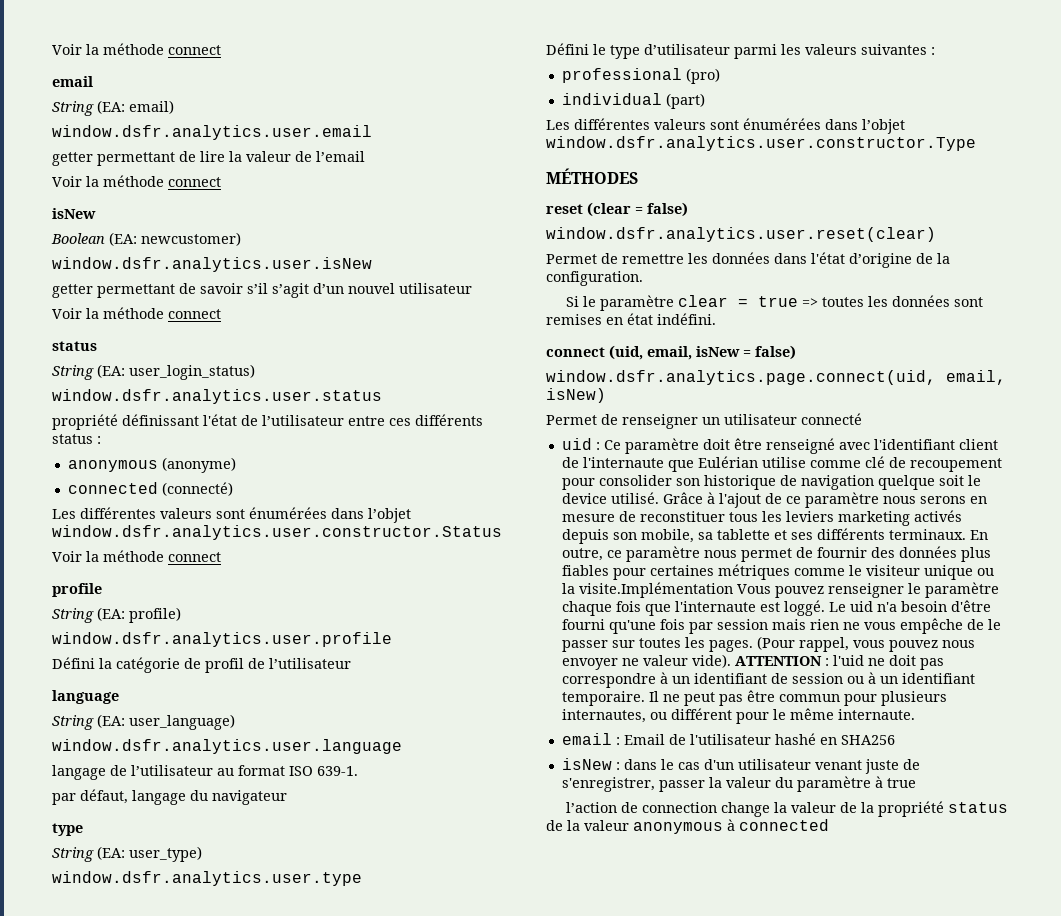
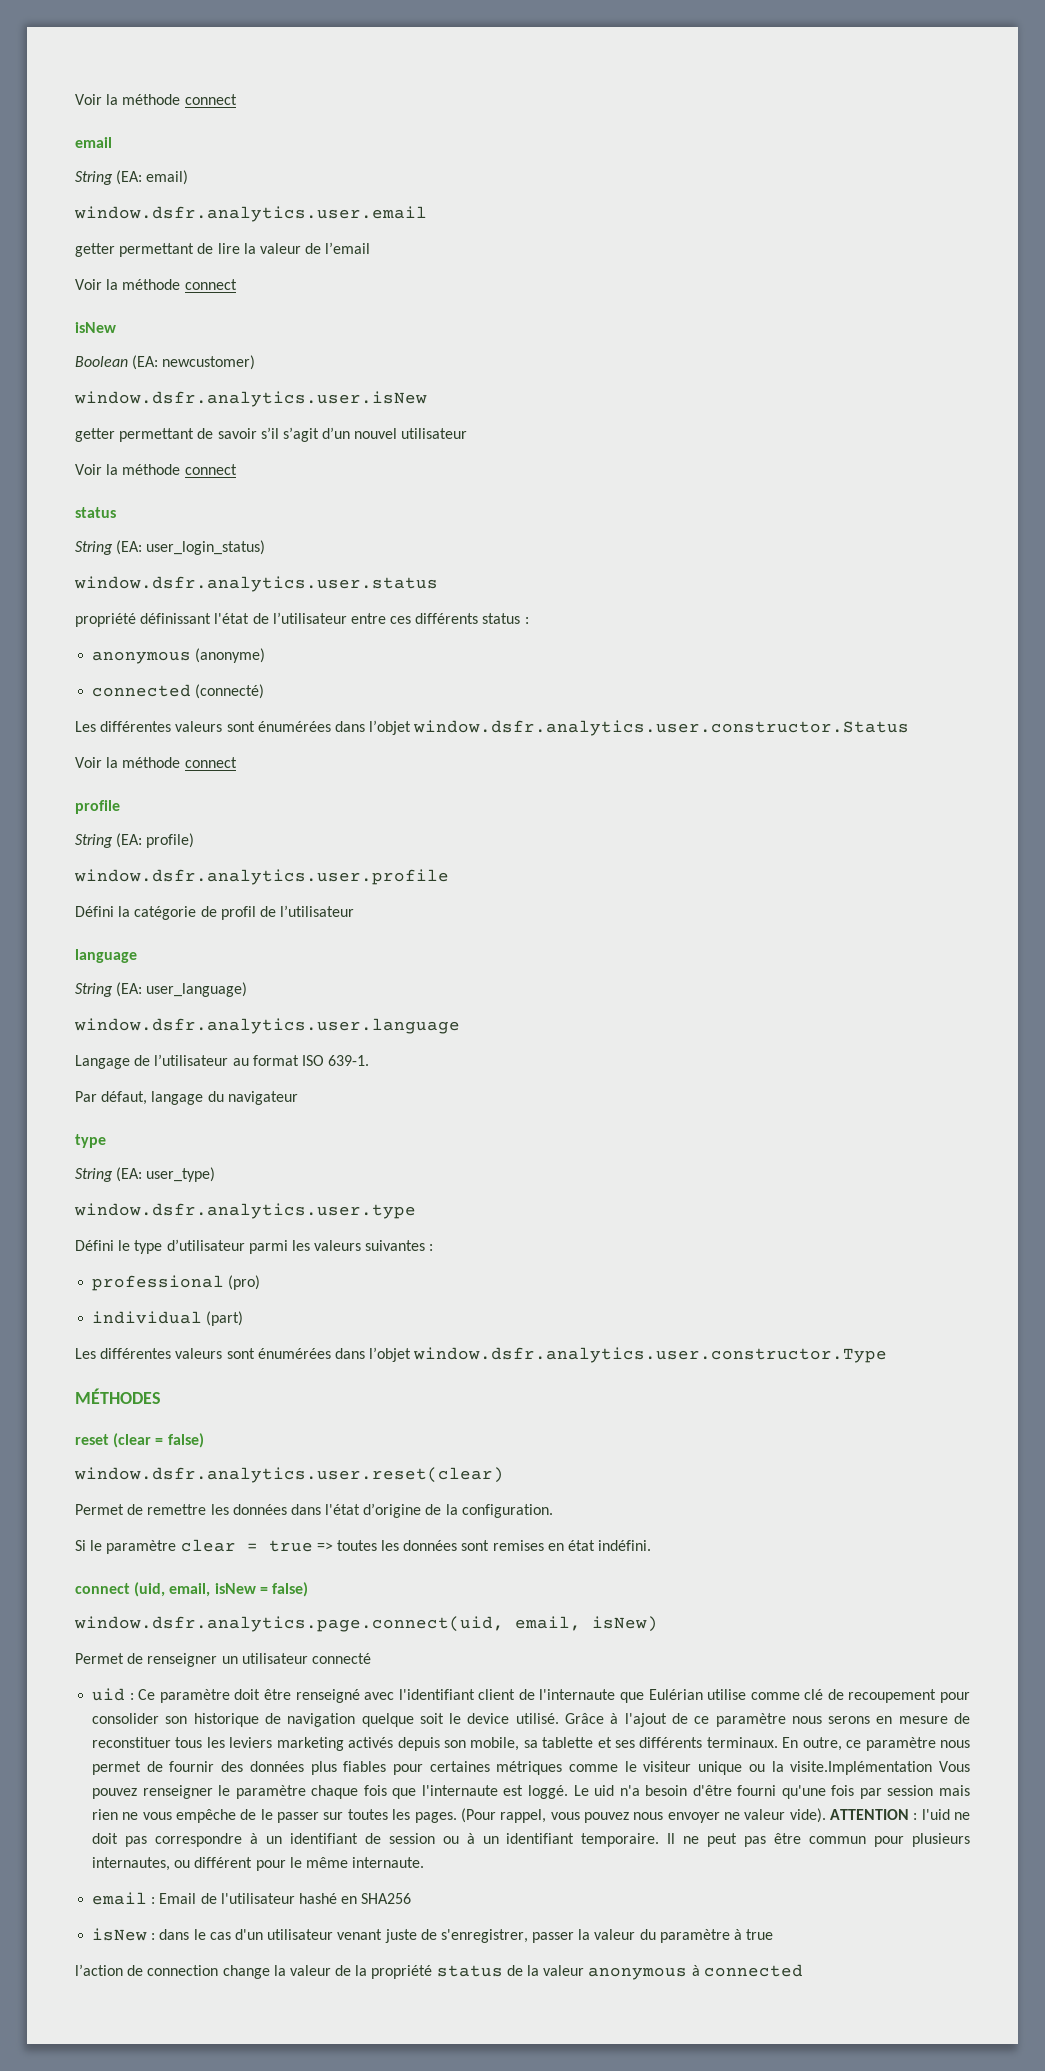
[52,765,106,780] langage -> [75,1055,130,1069] Langage
[52,793,76,805] par -> [75,1091,97,1102] Par

